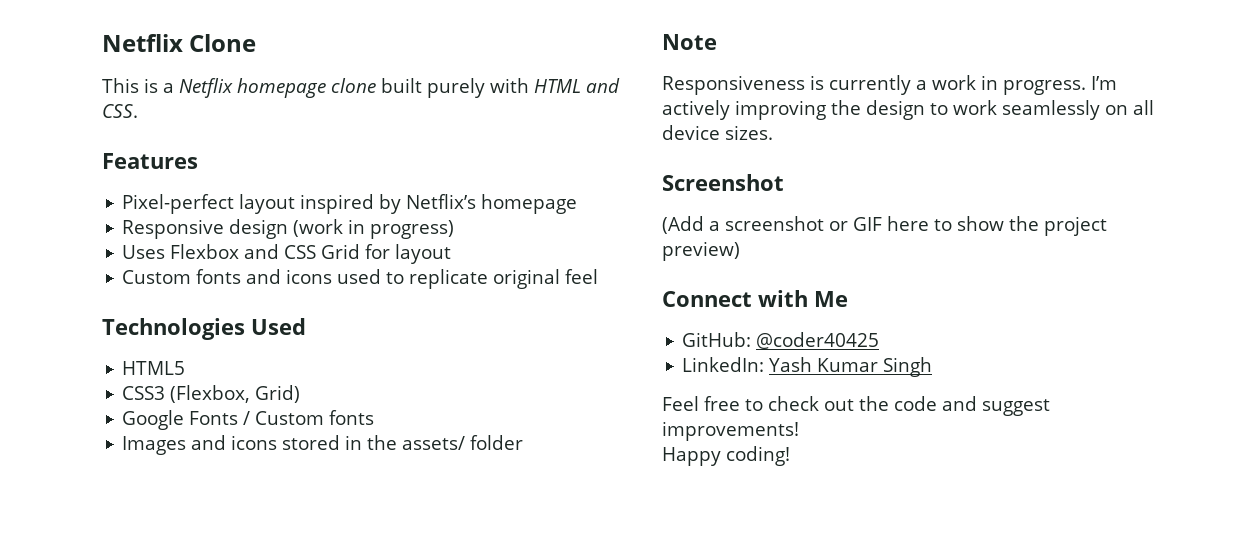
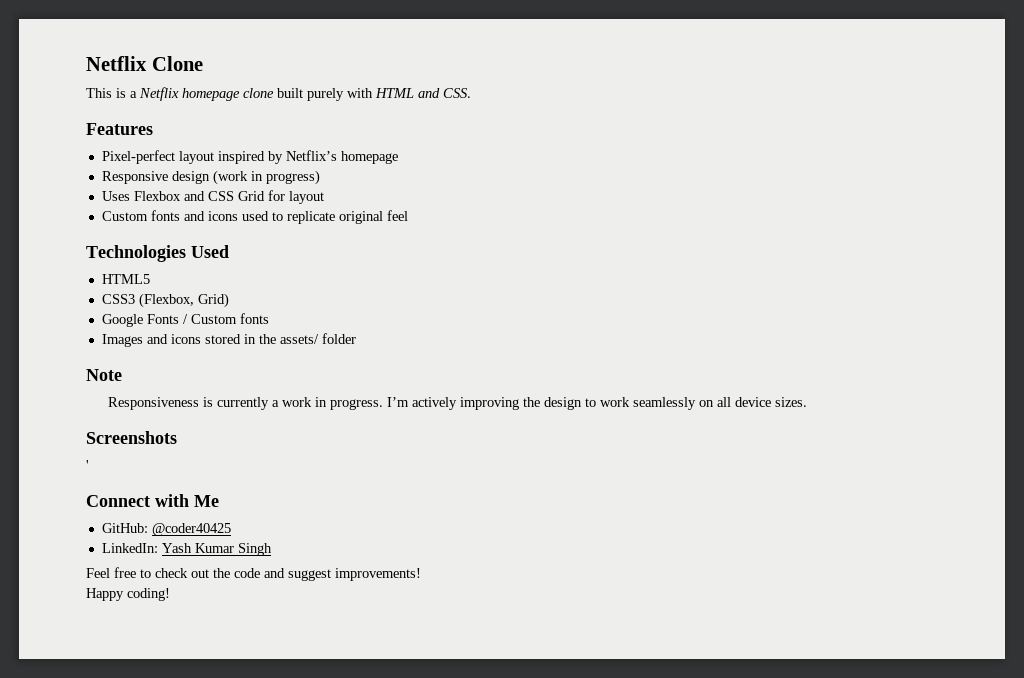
[662,174,784,191] [662,216,1107,236] [662,241,740,261] Screenshot // (Add a screenshot or GIF here to show the project preview) -> [86,431,177,444] [86,460,89,470] Screenshots // '

